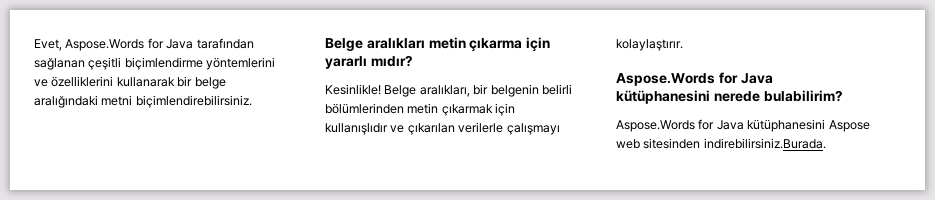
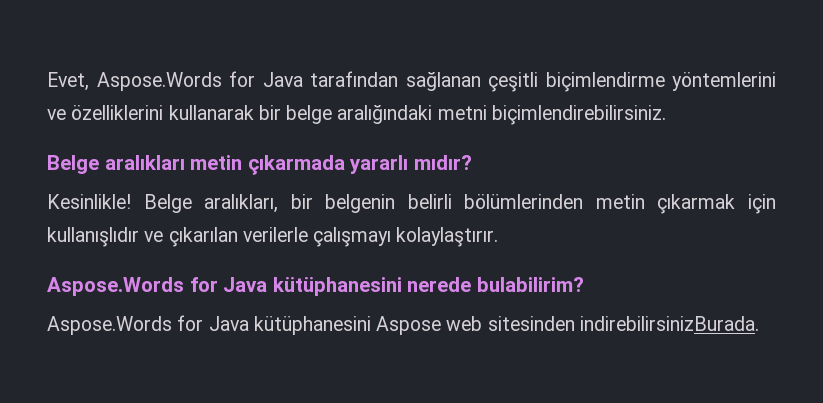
[469,37,551,52] çıkarma için -> [247,155,345,175] çıkarmada
[703,138,826,149] indirebilirsiniz.Burada. -> [579,316,759,331] indirebilirsinizBurada.

